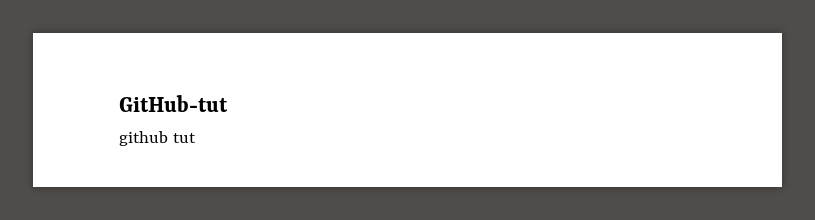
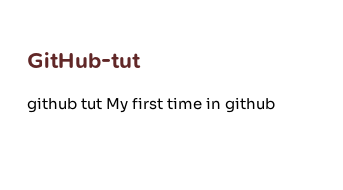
(196, 138) none -> [106,97,276,113] My first time in github

